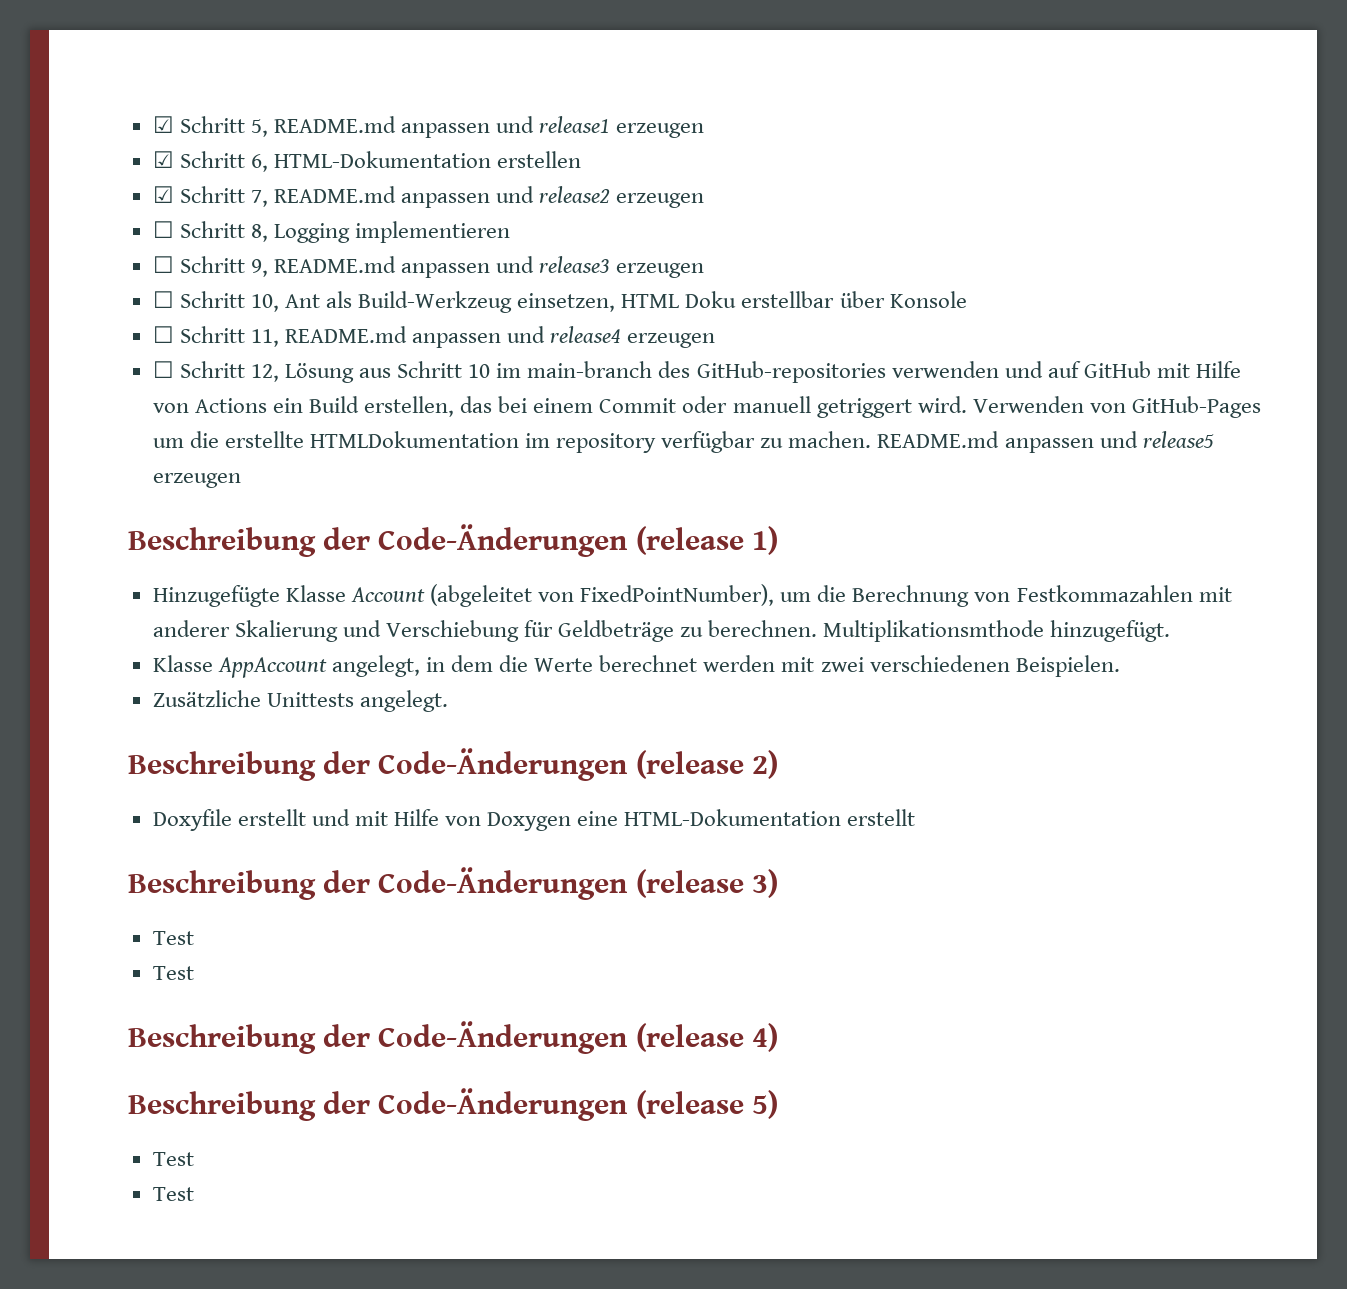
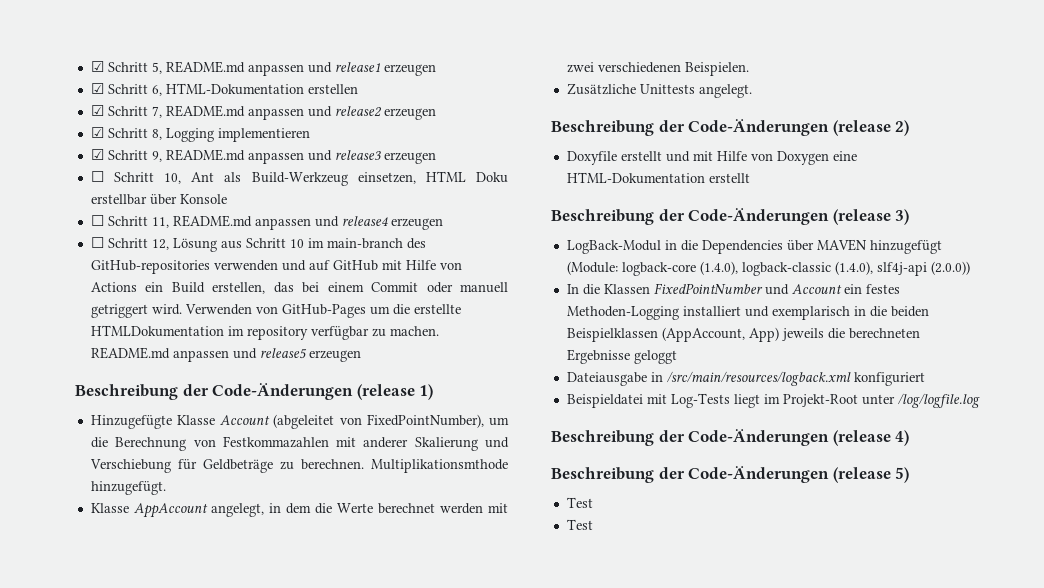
[152,221,174,238] ☐ -> [90,127,104,138] ☑
[152,256,174,273] ☐ -> [90,149,104,160] ☑
[152,931,194,945] [152,966,194,980] Test // Test -> [566,239,942,254] [566,261,970,276] [566,283,900,295] [566,306,929,320] [566,327,920,342] [566,349,677,364] [566,371,925,386] [566,393,980,408] LogBack-Modul in die Dependencies über MAVEN hinzugefügt (Module: logback-core (1.4.0), logback-classic (1.4.0), slf4j-api (2.0.0)) // In die Klassen FixedPointNumber und Account ein festes Methoden-Logging installiert und exemplarisch in die beiden Beispielklassen (AppAccount, App) jeweils die berechneten Ergebnisse geloggt // Dateiausgabe in /src/main/resources/logback.xml konfiguriert // Beispieldatei mit Log-Tests liegt im Projekt-Root unter /log/logfile.log

